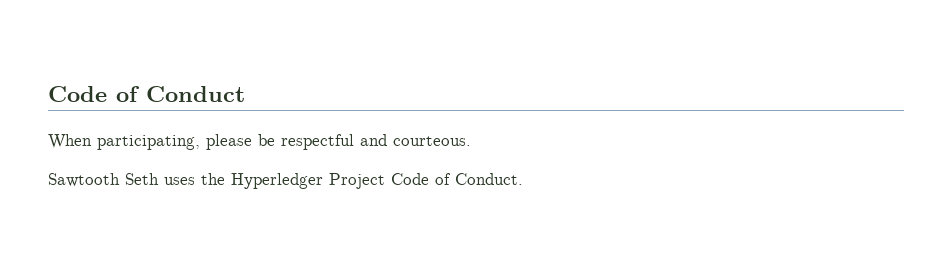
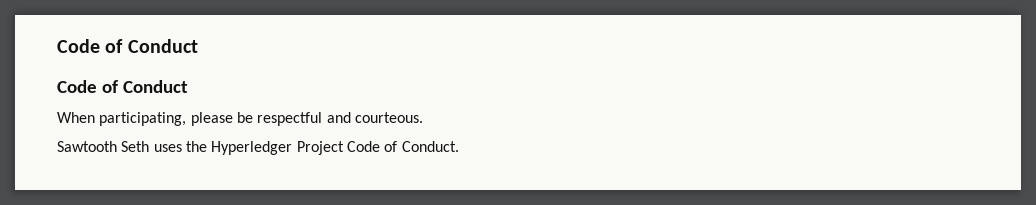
[48,86,245,102] Code of Conduct -> [57,39,198,53] [57,80,188,93] Code of Conduct // Code of Conduct

